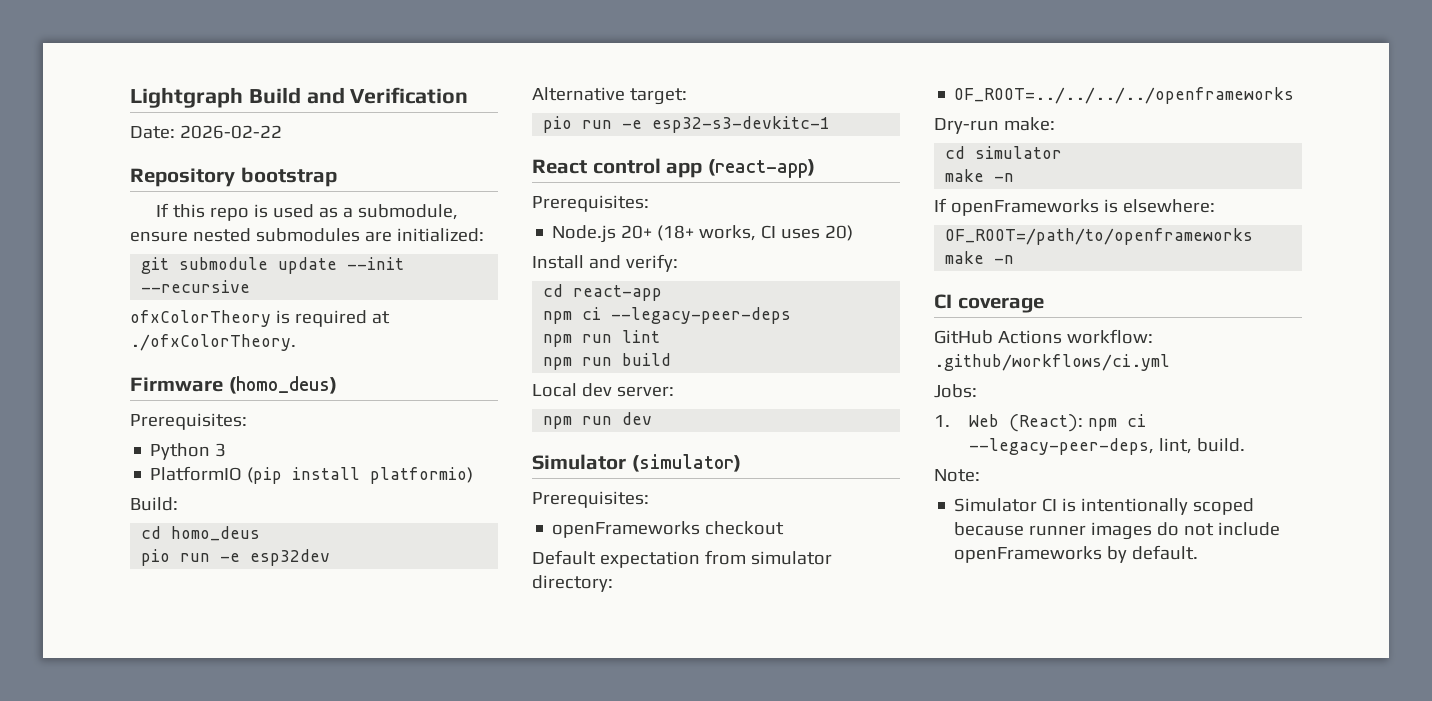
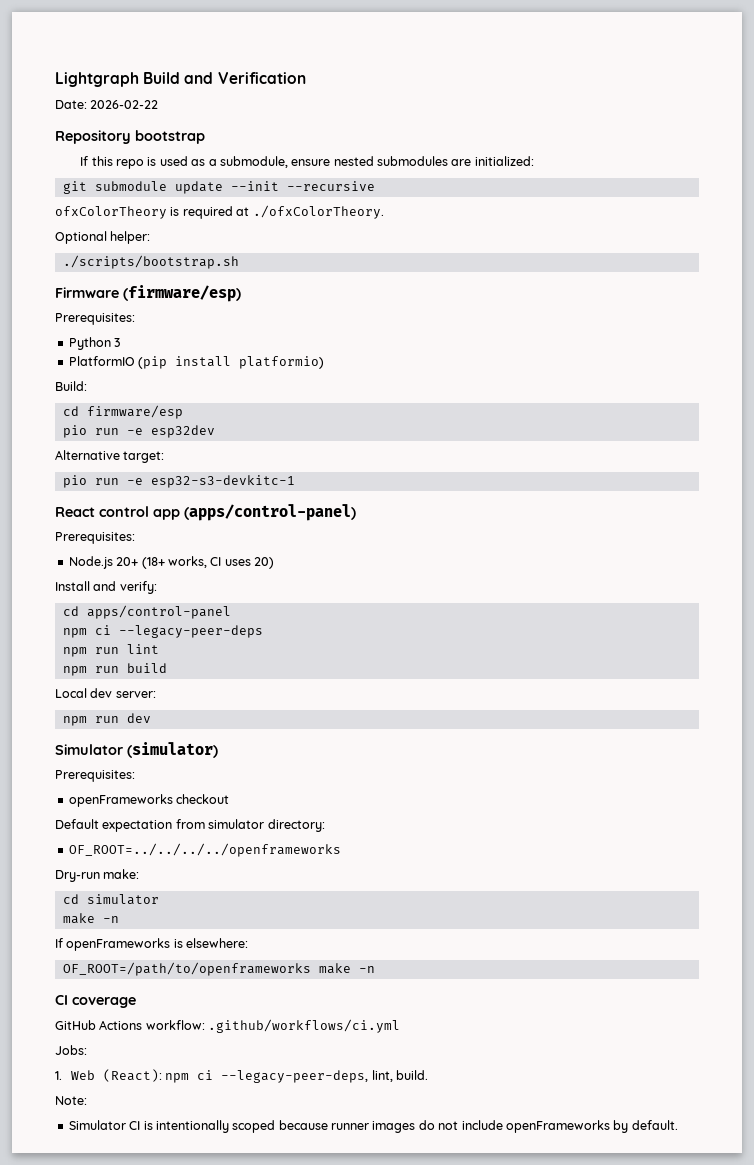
(296, 342) none -> [55,231,151,244] [62,255,239,269] // Optional helper: // ./scripts/bootstrap.sh
[228,376,337,394] (homo_deus) -> [123,285,241,302] (firmware/esp)
[171,526,261,541] homo_deus -> [86,405,183,419] firmware/esp
[707,159,815,178] (react-app) -> [184,504,356,521] (apps/control-panel)
[573,285,663,301] react-app -> [86,605,231,619] apps/control-panel

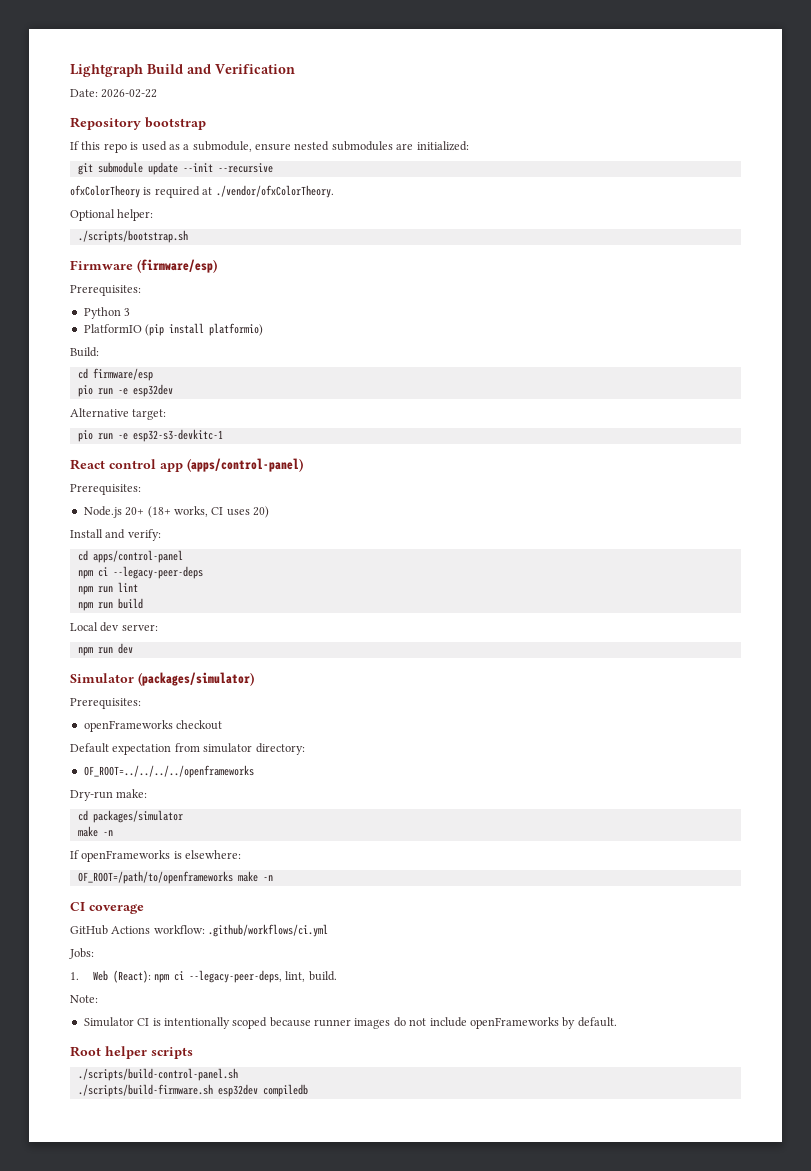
[252,205,384,219] ./ofxColorTheory. -> [215,185,334,198] ./vendor/ofxColorTheory.
[127,742,218,758] (simulator) -> [138,672,254,686] (packages/simulator)
[86,894,159,905] simulator -> [92,810,183,823] packages/simulator
(678, 1125) none -> [70,1046,193,1059] [77,1068,238,1081] [77,1084,308,1097] // Root helper scripts // ./scripts/build-control-panel.sh // ./scripts/build-firmware.sh esp32dev compiledb

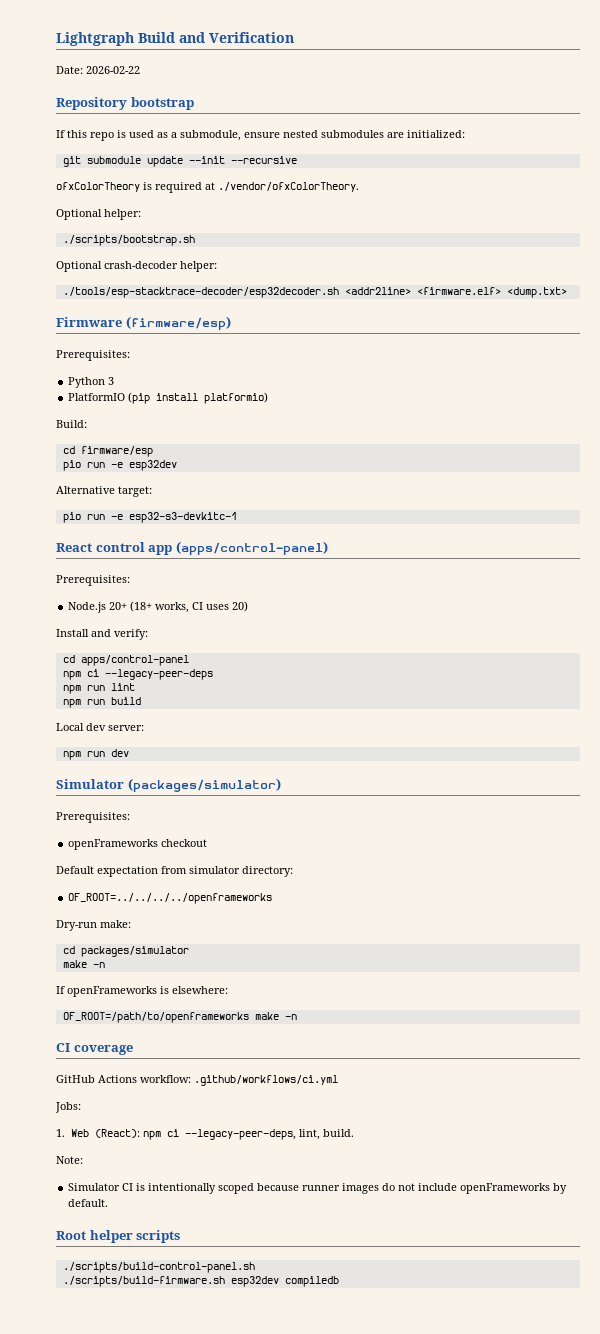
(188, 236) none -> [56,261,217,272] [62,287,567,298] // Optional crash-decoder helper: // ./tools/esp-stacktrace-decoder/esp32decoder.sh <addr2line> <firmware.elf> <dump.txt>

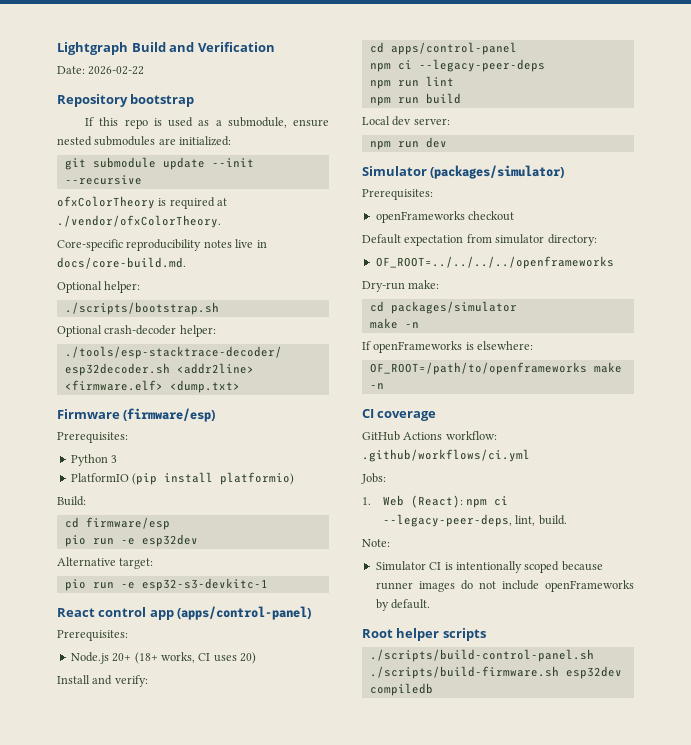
(359, 187) none -> [57,239,267,251] [57,257,186,269] // Core-specific reproducibility notes live in docs/core-build.md.

